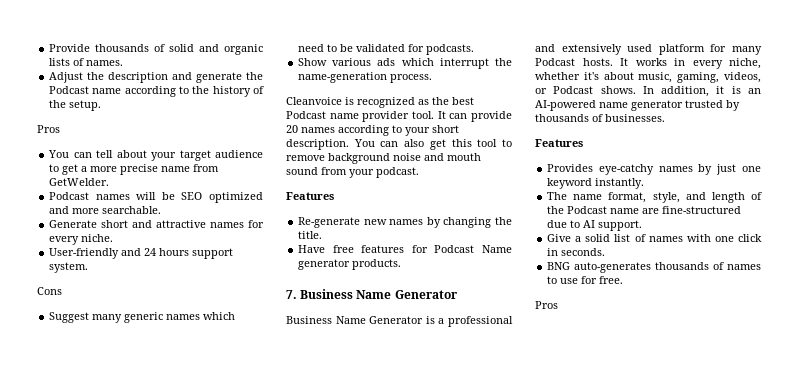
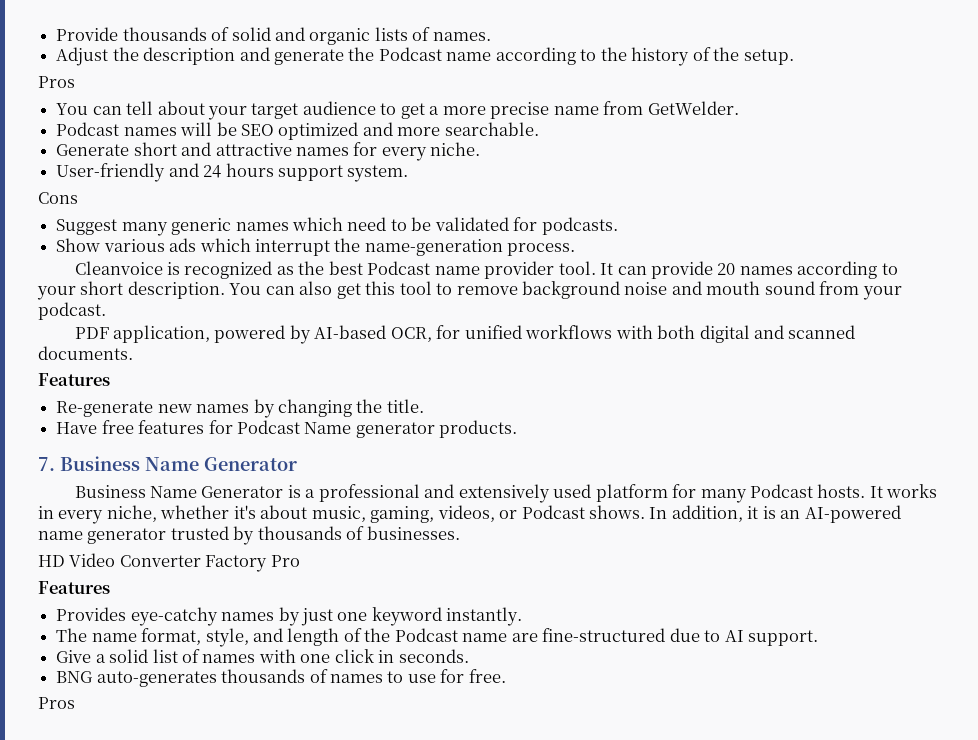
(419, 172) none -> [74,325,856,344] [38,346,133,360] // PDF application, powered by AI-based OCR, for unified workflows with both digital and scanned documents.
(665, 118) none -> [38,553,300,572] // HD Video Converter Factory Pro

